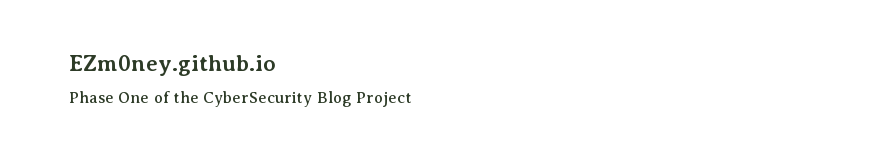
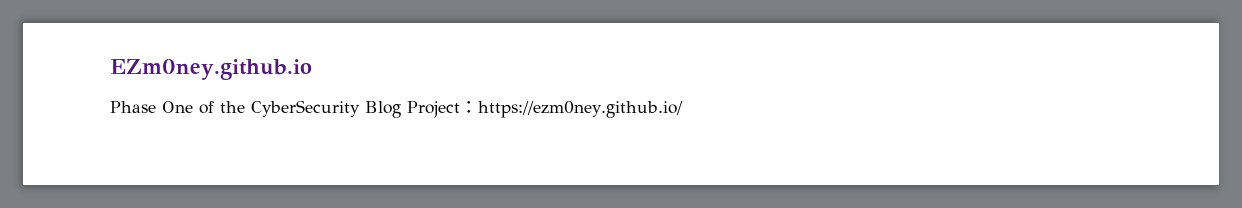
(412, 99) none -> [460,101,683,118] ：https://ezm0ney.github.io/

